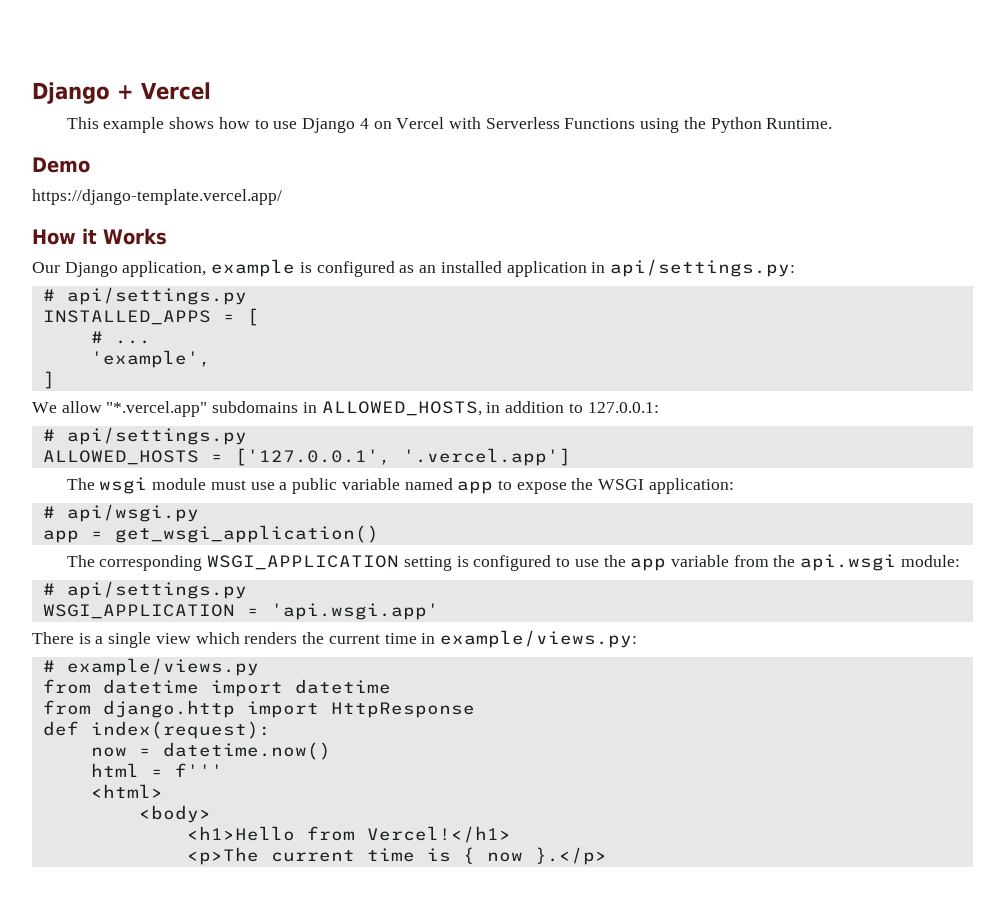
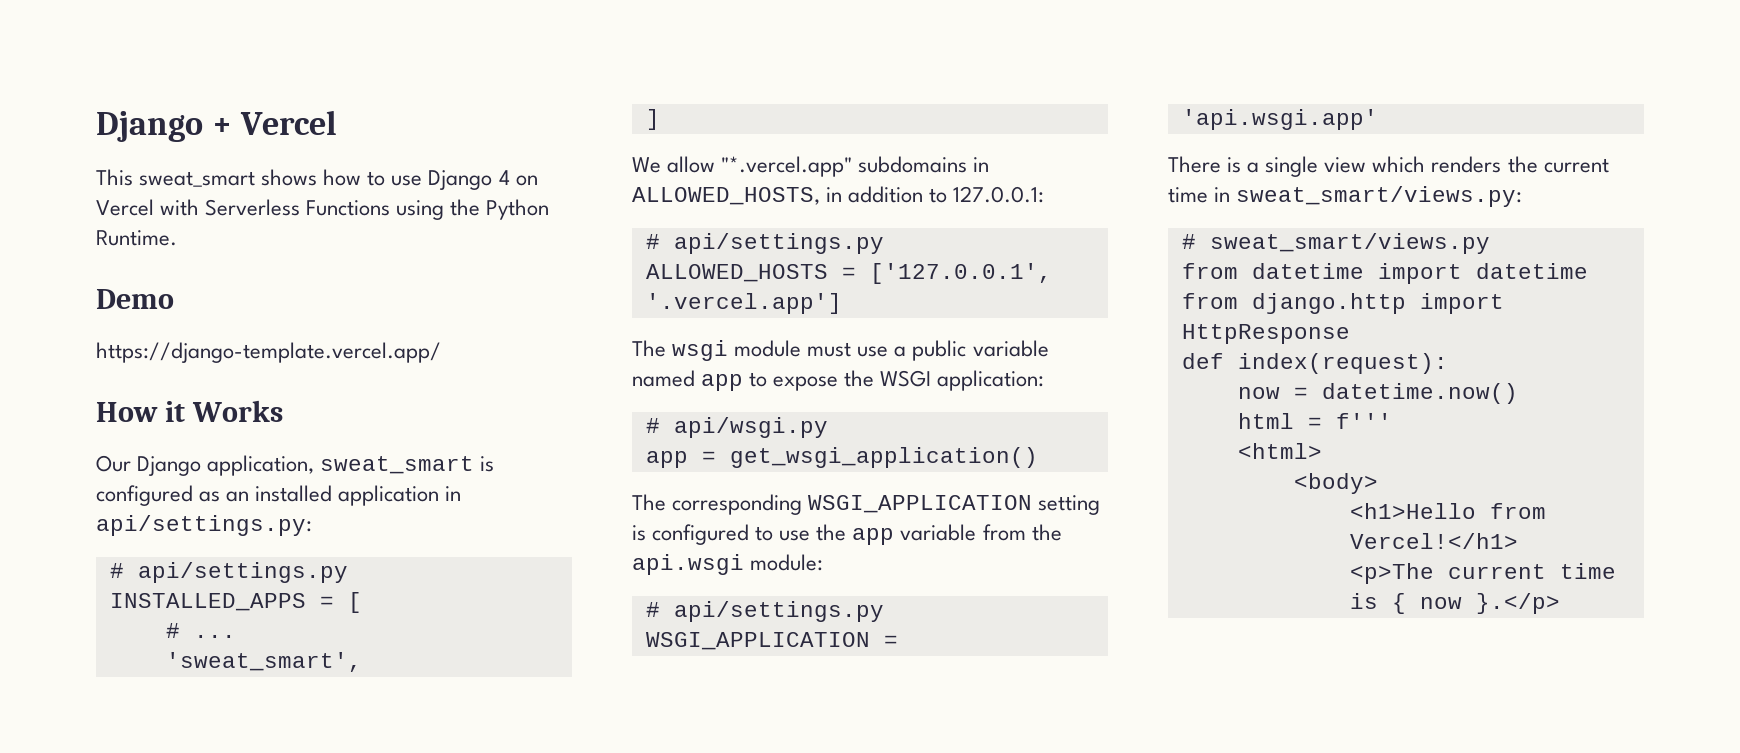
[103,117,165,133] example -> [139,171,256,187] sweat_smart
[211,259,296,277] example -> [320,456,475,474] sweat_smart
[90,350,211,368] 'example', -> [165,652,362,672] 'sweat_smart',
[439,630,637,648] [42,658,259,676] example/views.py: // # example/views.py -> [1236,186,1523,207] [1181,233,1490,254] sweat_smart/views.py: // # sweat_smart/views.py

